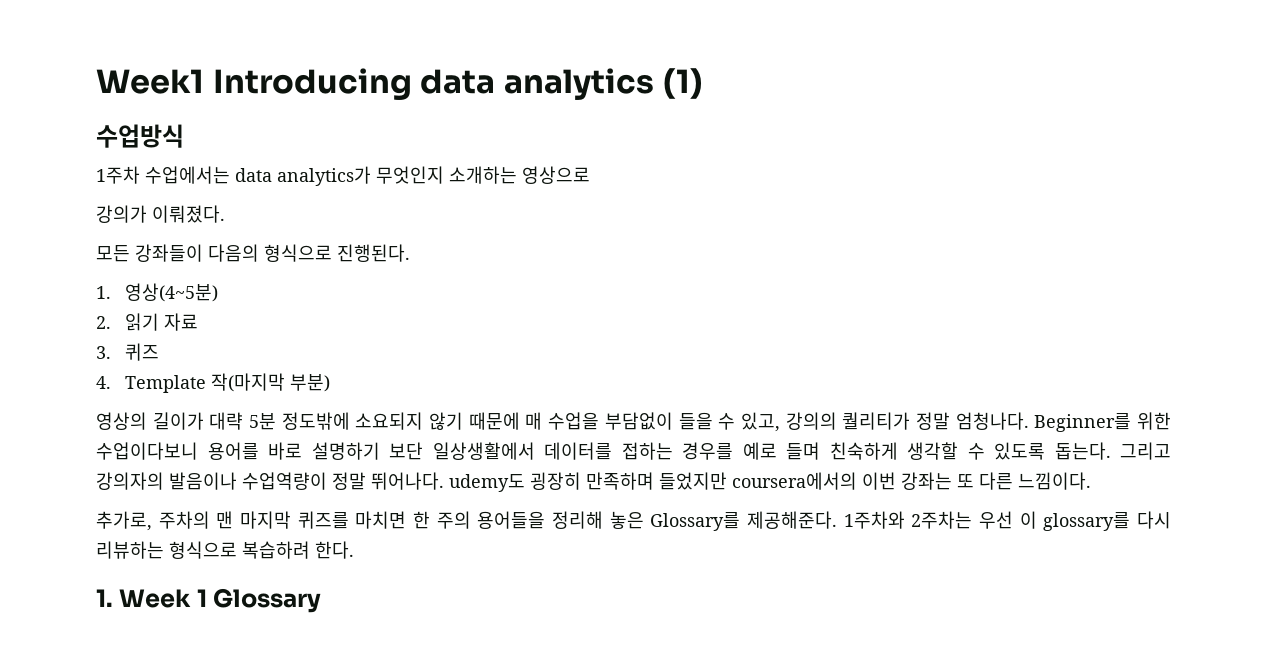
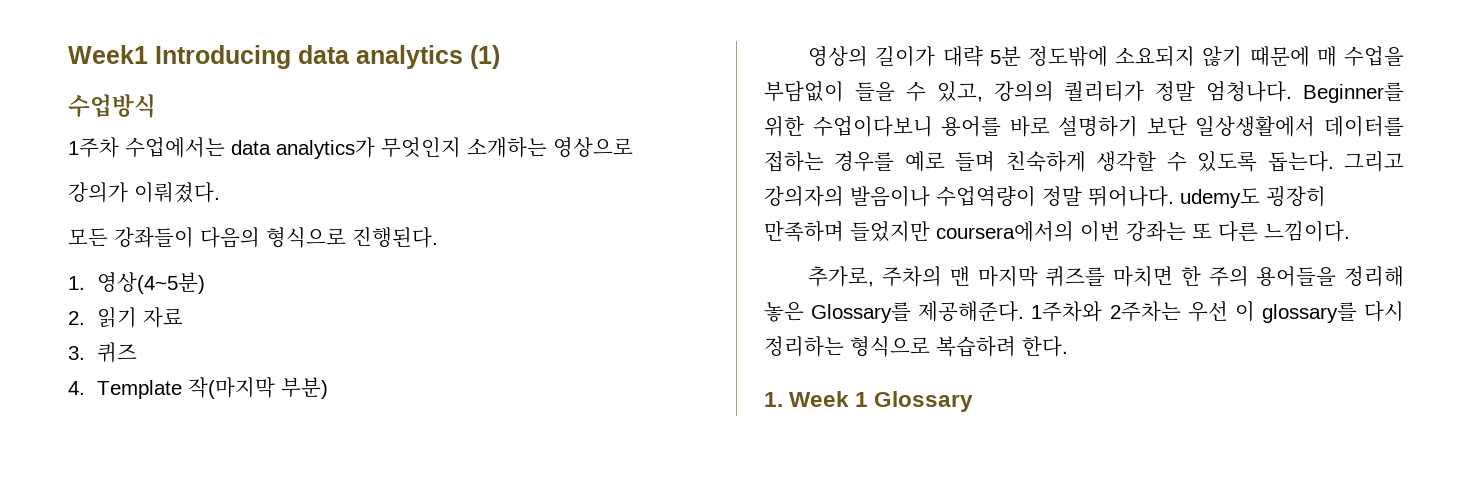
[96,541,164,559] 리뷰하는 -> [764,336,844,357] 정리하는

